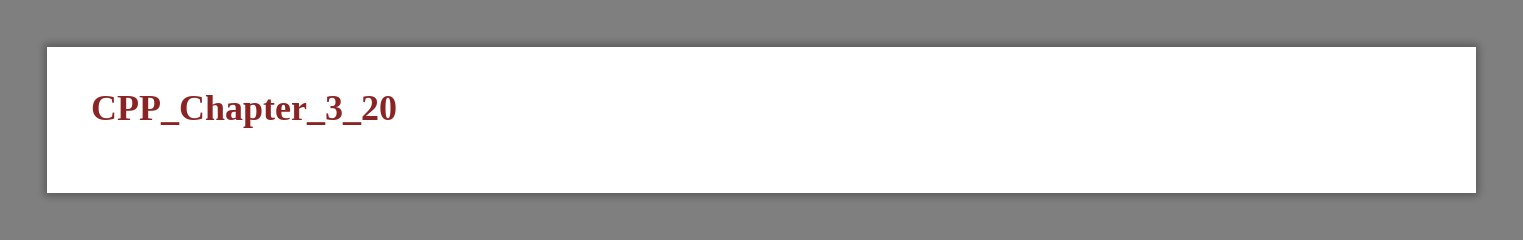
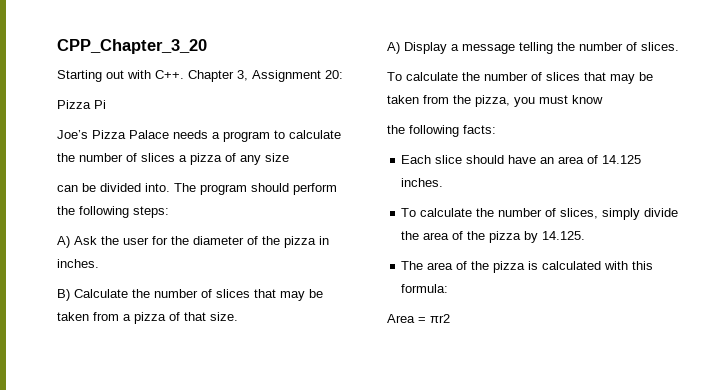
(397, 111) none -> [57,70,343,82] [57,100,106,109] [57,130,341,142] [57,153,289,165] [57,183,337,195] [57,206,169,218] [57,236,329,248] [57,259,99,268] [57,289,323,301] [57,312,238,324] [387,42,679,54] [387,72,653,84] [387,95,603,107] [387,125,496,137] [401,155,642,164] [401,178,444,187] [401,208,679,220] [401,231,586,243] [401,261,654,273] [401,284,449,293] [387,314,450,323] // Starting out with C++. Chapter 3, Assignment 20: // Pizza Pi // Joe’s Pizza Palace needs a program to calculate the number of slices a pizza of any size // can be divided into. The program should perform the following steps: // A) Ask the user for the diameter of the pizza in inches. // B) Calculate the number of slices that may be taken from a pizza of that size. // A) Display a message telling the number of slices. // To calculate the number of slices that may be taken from the pizza, you must know // the following facts: // Each slice should have an area of 14.125 inches. // To calculate the number of slices, simply divide the area of the pizza by 14.125. // The area of the pizza is calculated with this formula: // Area = πr2

